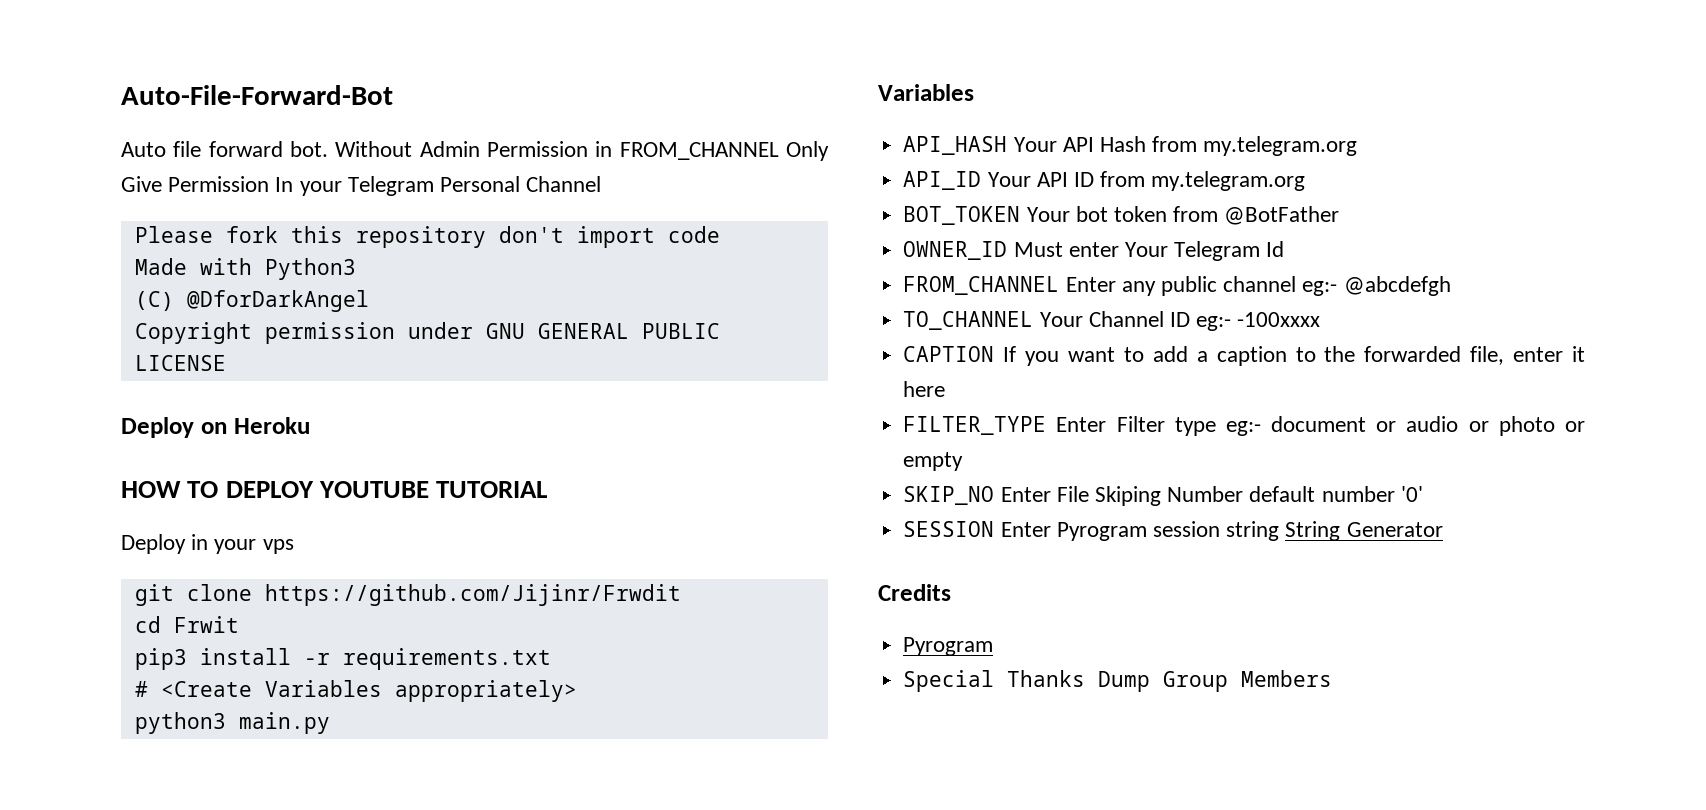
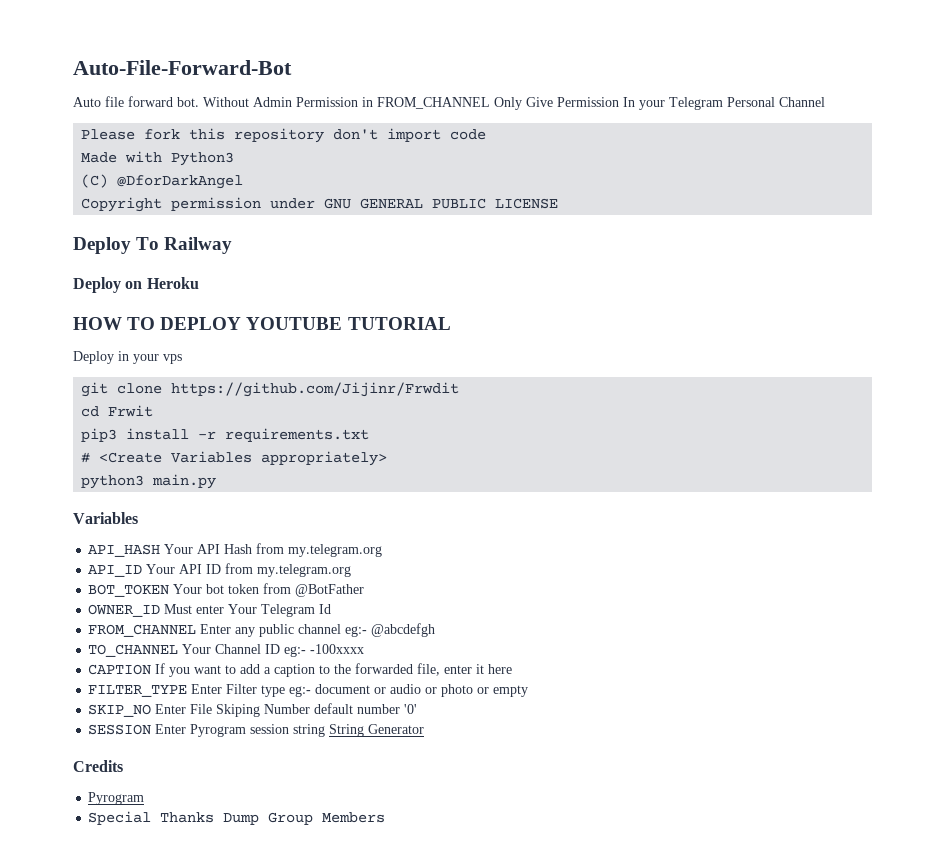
(226, 363) none -> [73,237,233,254] // Deploy To Railway

